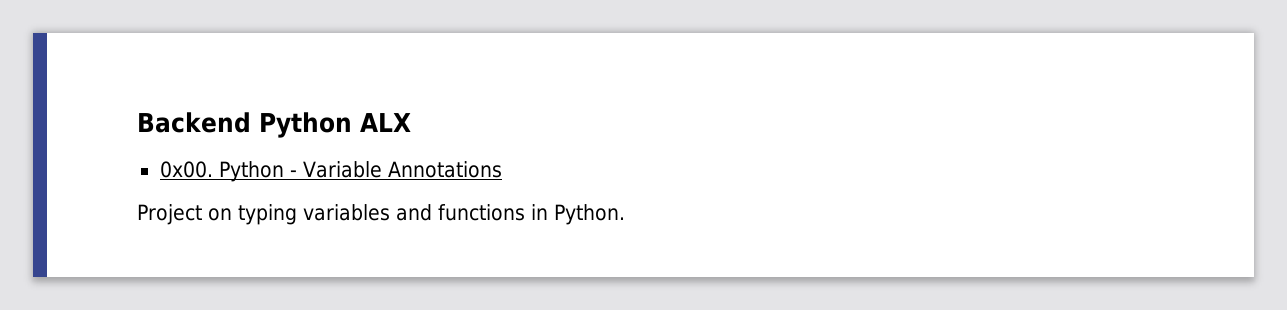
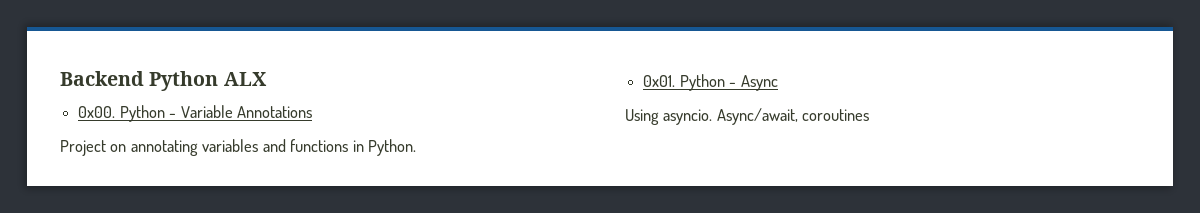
[238,204,297,225] typing -> [130,140,198,156] annotating
(625, 214) none -> [643,74,778,91] [625,108,870,125] // 0x01. Python - Async // Using asyncio. Async/await, coroutines

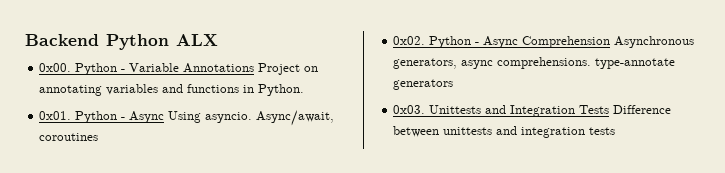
(312, 112) // -> (255, 68) none
(778, 83) // -> (165, 117) none
(870, 115) none -> [393,36,695,48] [393,57,676,69] [393,79,454,90] [393,105,672,117] [393,126,616,138] // 0x02. Python - Async Comprehension Asynchronous generators, async comprehensions. type-annotate generators // 0x03. Unittests and Integration Tests Difference between unittests and integration tests

